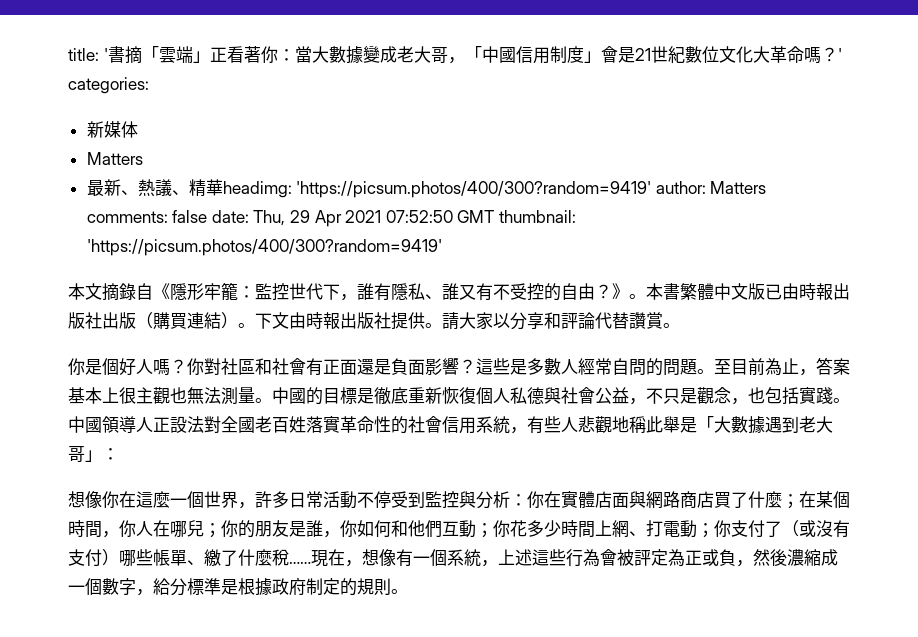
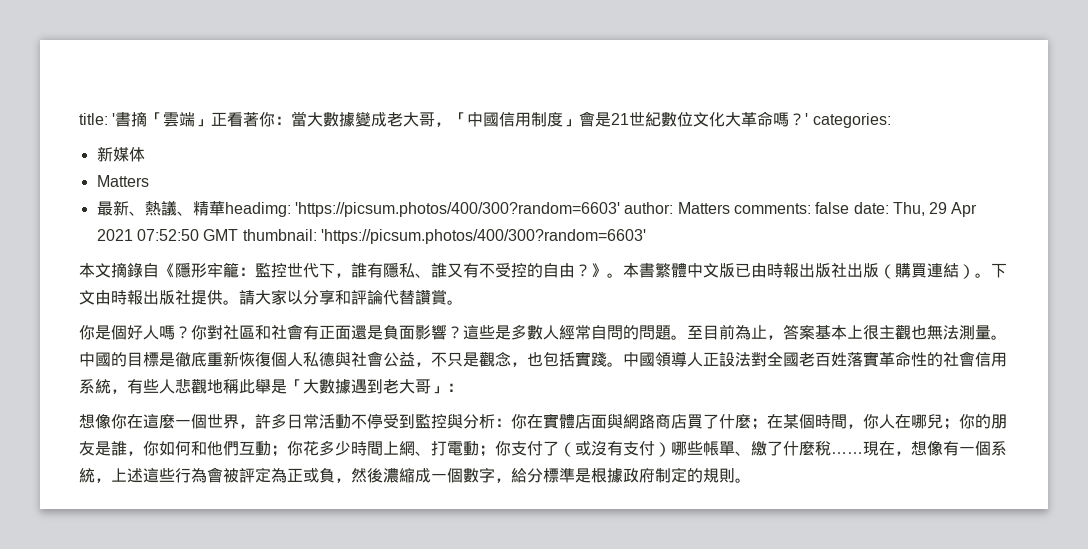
[296,181,652,198] 'https://picsum.photos/400/300?random=9419' -> [294,202,620,217] 'https://picsum.photos/400/300?random=6603'
[86,239,442,256] 'https://picsum.photos/400/300?random=9419' -> [320,229,646,244] 'https://picsum.photos/400/300?random=6603'

